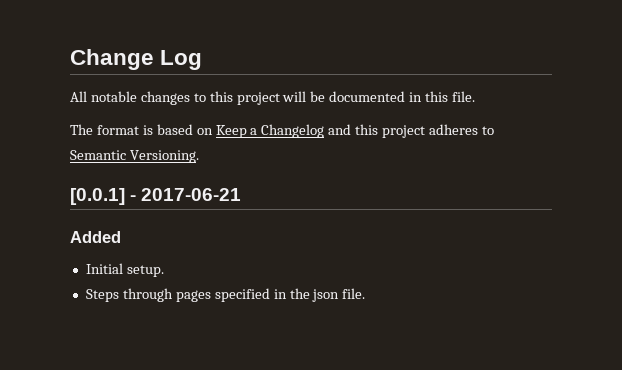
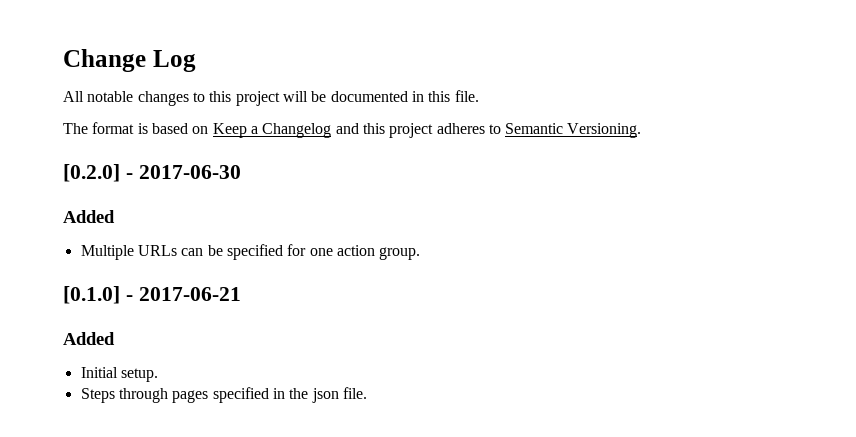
[70,188,125,205] [0.0.1] -> [63,164,241,182] [63,210,115,223] [80,244,421,260] [63,286,120,304] [0.2.0] - 2017-06-30 // Added // Multiple URLs can be specified for one action group. // [0.1.0]

